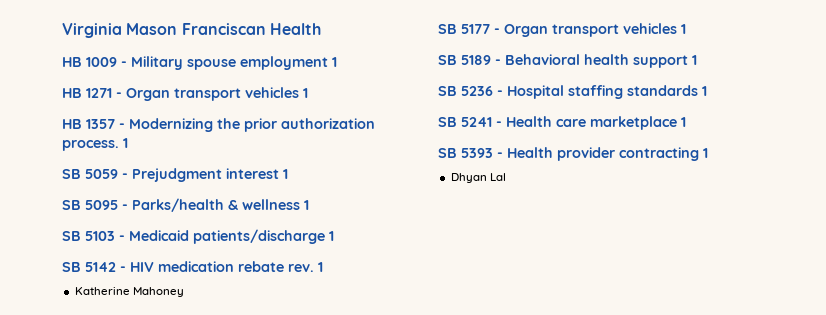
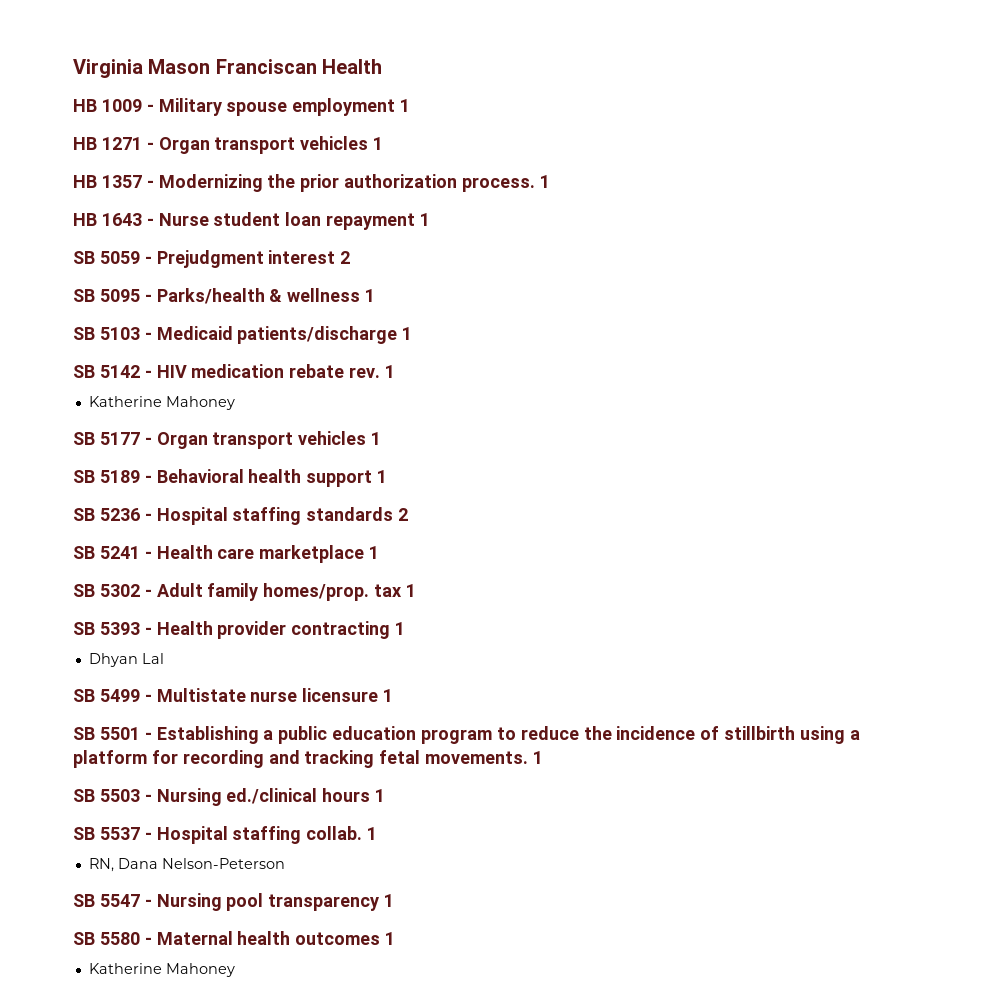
(128, 143) none -> [73,212,431,230] // HB 1643 - Nurse student loan repayment 1
[283,169,288,179] 1 -> [340,251,351,264] 2
[702,86,707,96] 1 -> [398,508,409,521] 2
(686, 122) none -> [73,583,417,601] // SB 5302 - Adult family homes/prop. tax 1
(506, 177) none -> [73,688,394,702] [73,726,860,744] [73,750,544,768] [73,788,386,806] [73,826,378,844] [88,858,285,872] [73,893,395,911] [73,931,396,945] [88,963,235,977] // SB 5499 - Multistate nurse licensure 1 // SB 5501 - Establishing a public education program to reduce the incidence of stillbirth using a platform for recording and tracking fetal movements. 1 // SB 5503 - Nursing ed./clinical hours 1 // SB 5537 - Hospital staffing collab. 1 // RN, Dana Nelson-Peterson // SB 5547 - Nursing pool transparency 1 // SB 5580 - Maternal health outcomes 1 // Katherine Mahoney

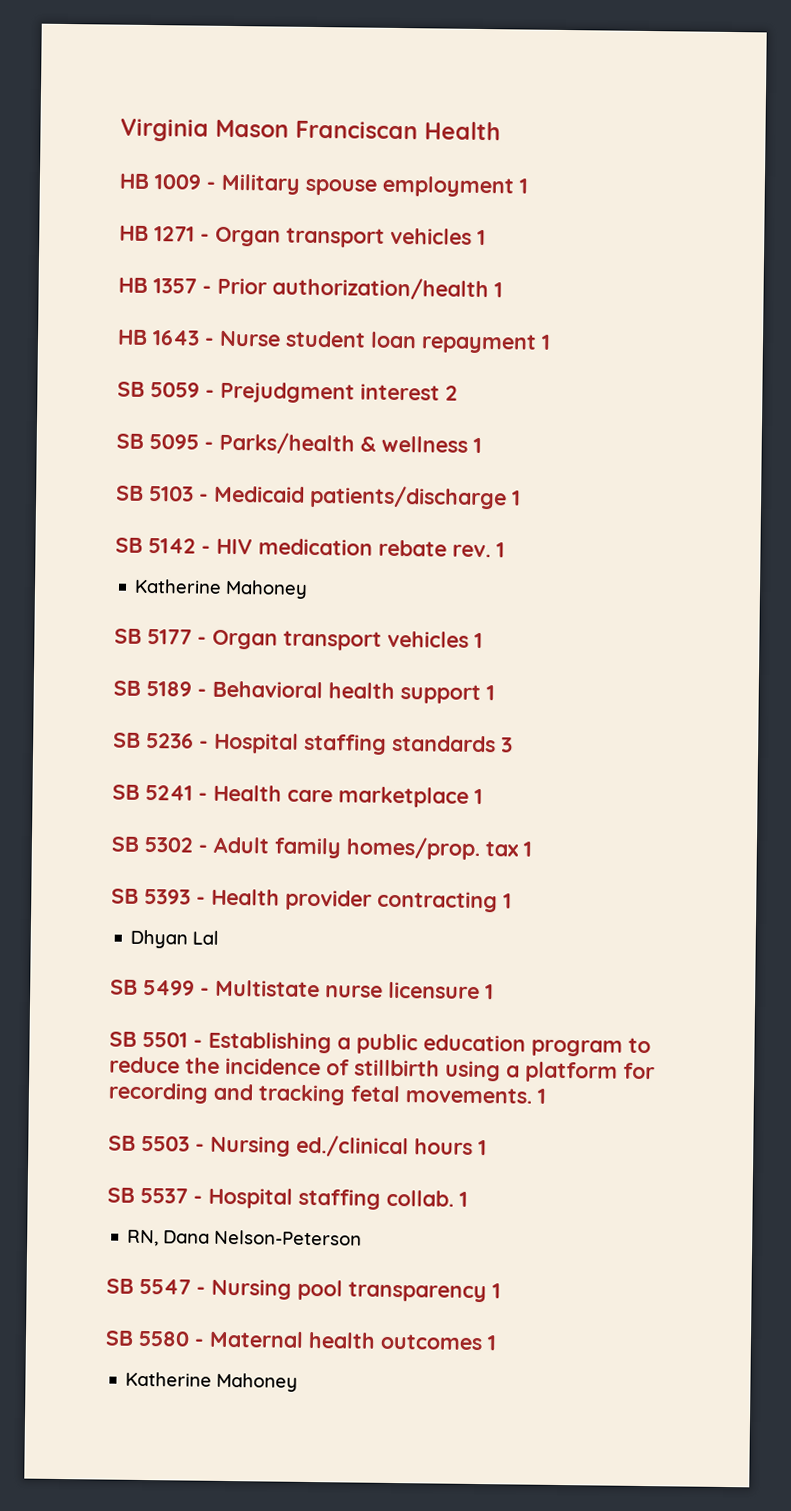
[158,174,536,192] Modernizing the prior authorization process. -> [217,276,489,301] Prior authorization/health
[398,508,409,521] 2 -> [501,737,513,753] 3

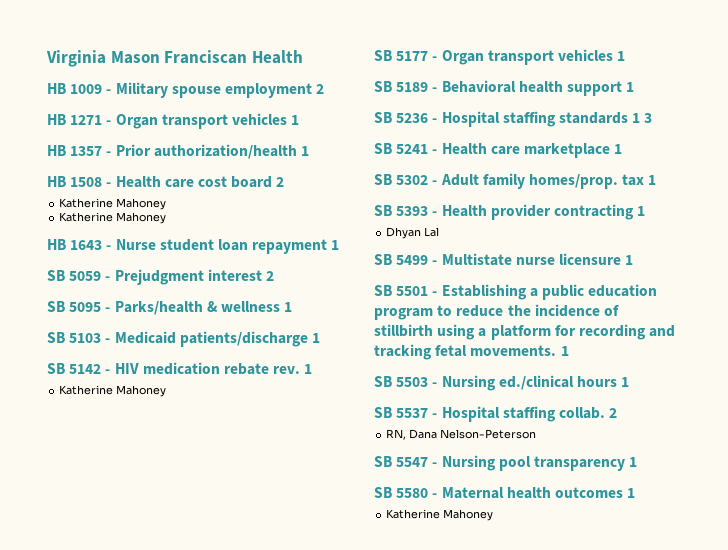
[519,178,528,194] 1 -> [316,84,325,94] 2
(503, 290) none -> [47,176,285,188] [59,198,167,210] [59,212,167,224] // HB 1508 - Health care cost board 2 // Katherine Mahoney // Katherine Mahoney
(496, 743) none -> [632,113,641,123] 1
[459,1191,468,1207] 1 -> [609,408,618,418] 2

